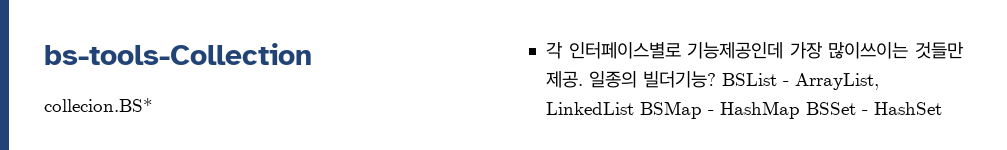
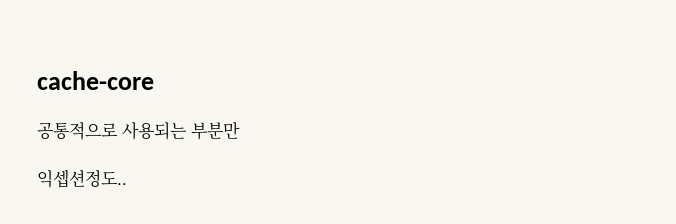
[44,43,312,65] [44,98,153,112] [545,42,964,59] [545,71,879,90] [545,101,942,119] bs-tools-Collection // collecion.BS* // 각 인터페이스별로 기능제공인데 가장 많이쓰이는 것들만 제공. 일종의 빌더기능? BSList - ArrayList, LinkedList BSMap - HashMap BSSet - HashSet -> [37,71,154,90] [37,121,240,140] [37,169,127,188] cache-core // 공통적으로 사용되는 부분만 // 익셉션정도..

